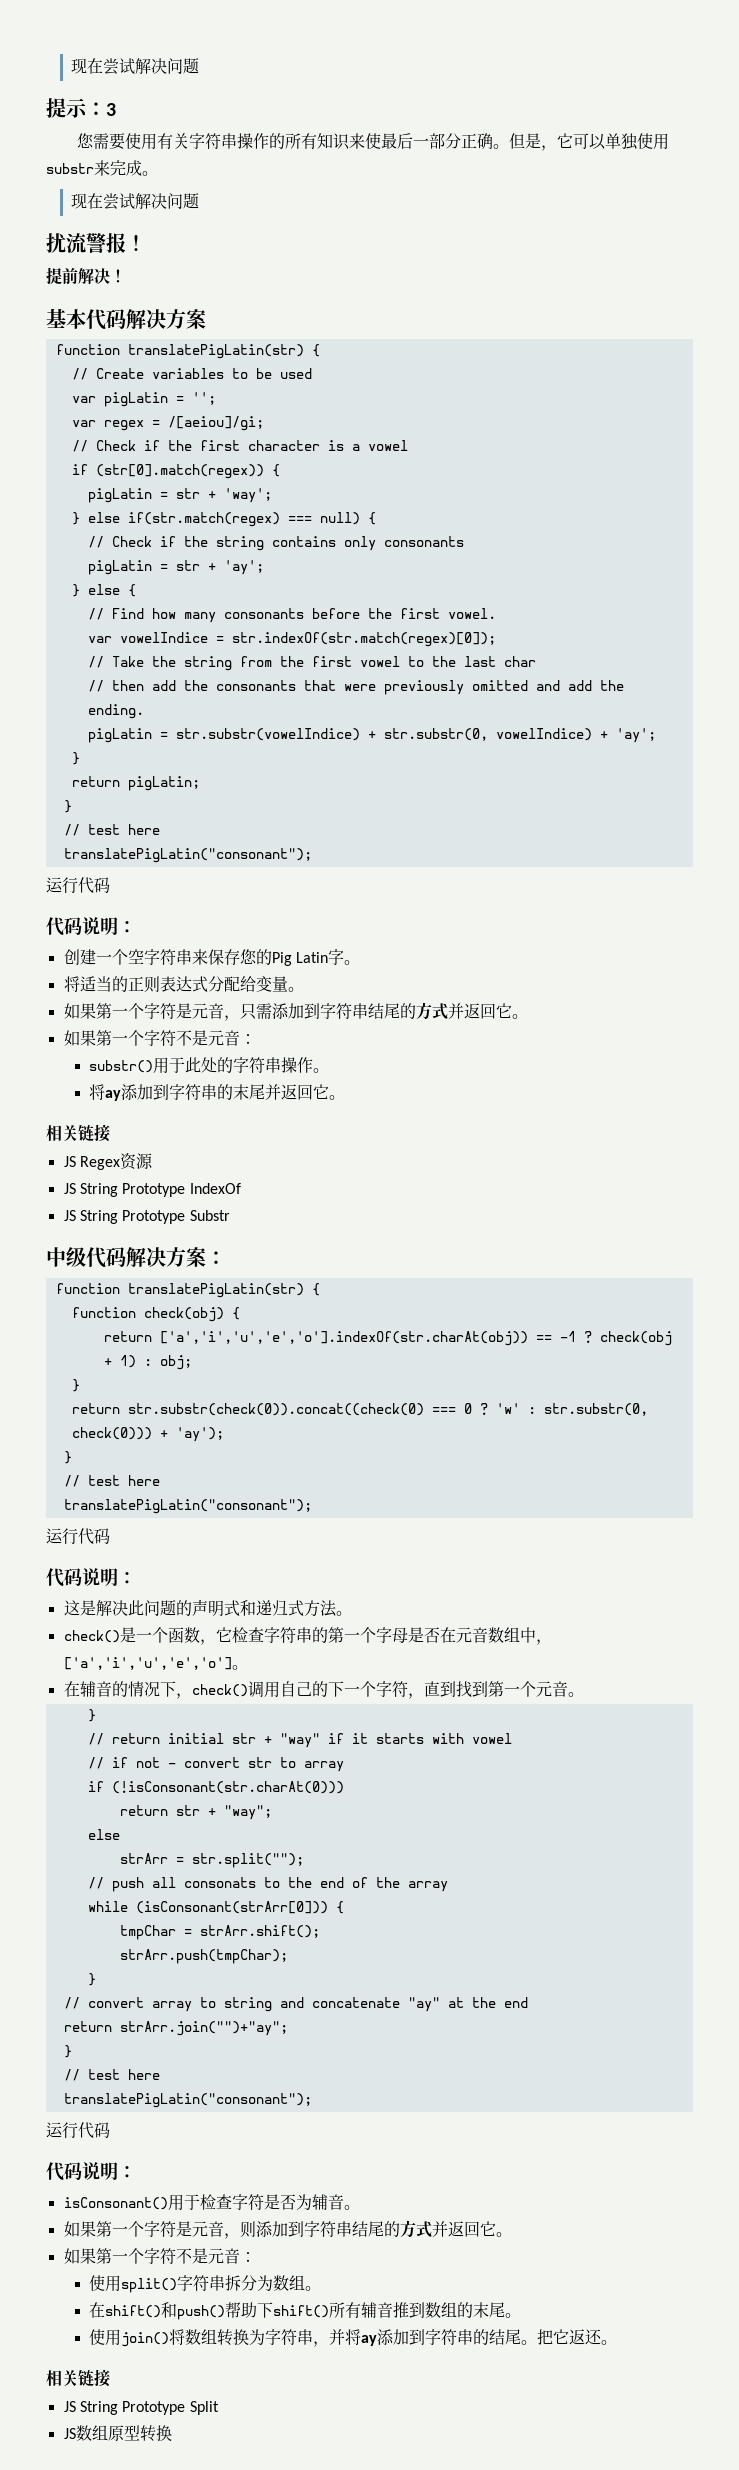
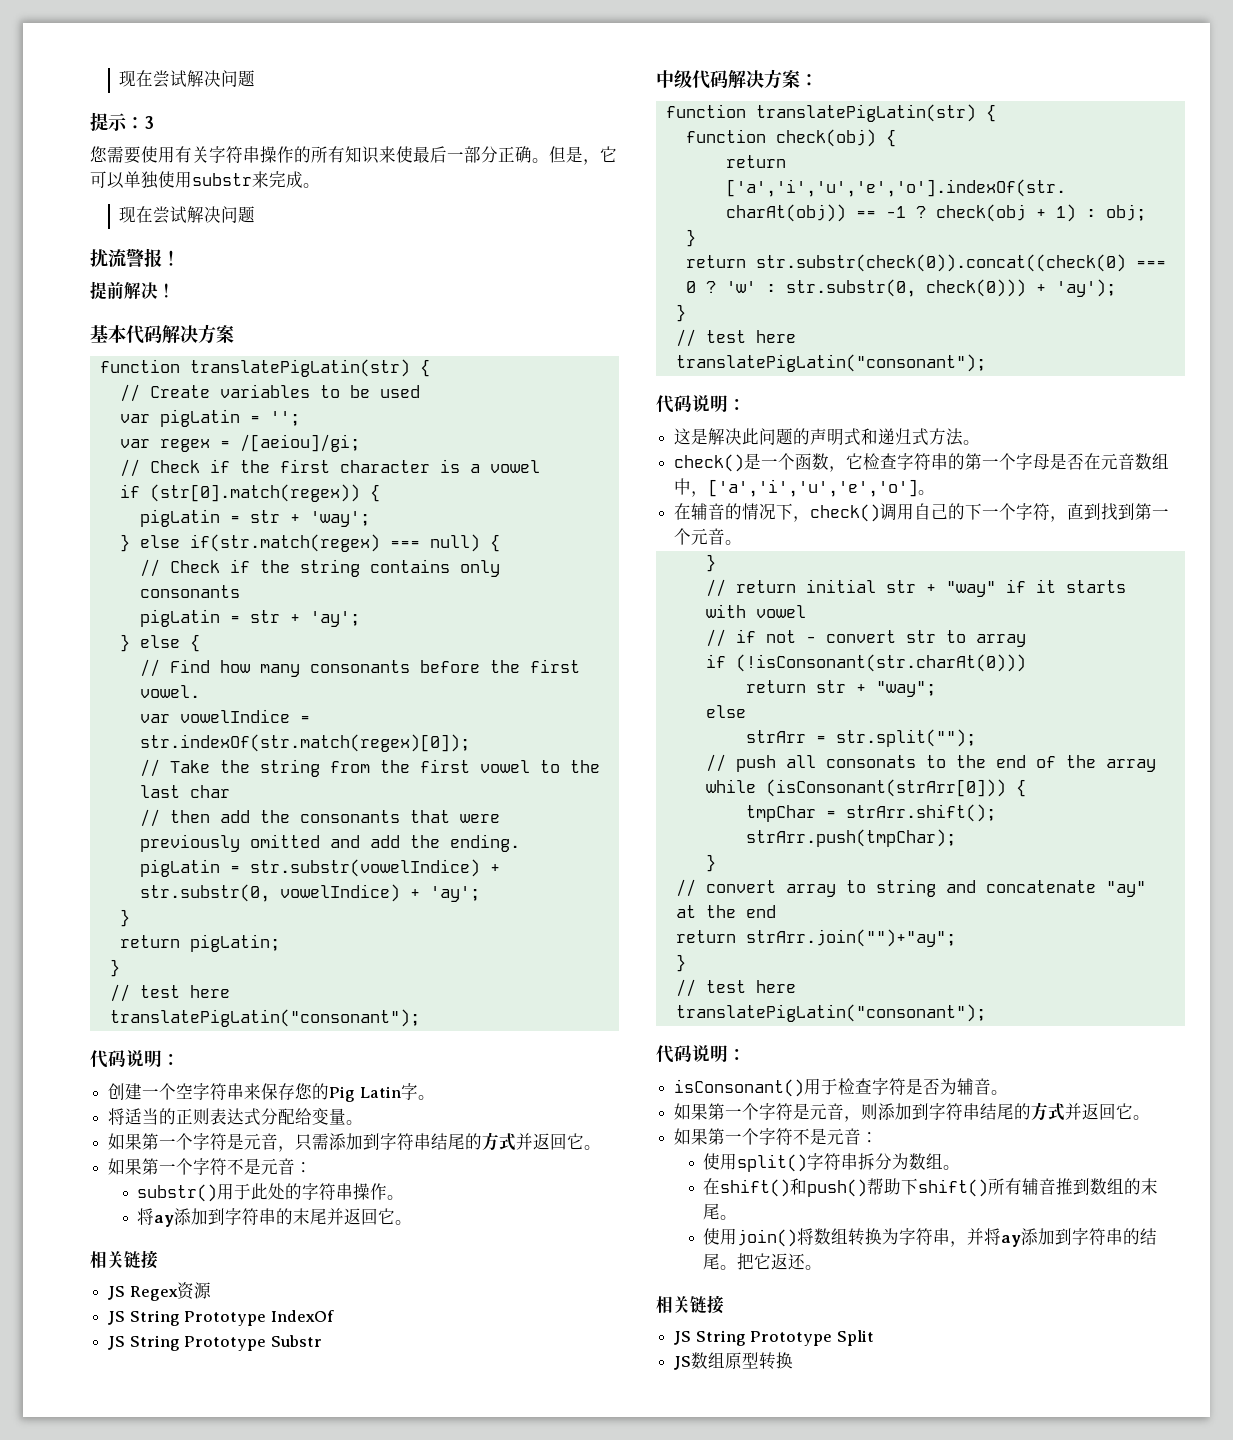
[46,877,110,894] // 运行代码 -> (420, 1018) none
[46,1528,110,1545] // 运行代码 -> (986, 363) none
[46,2122,110,2139] // 运行代码 -> (986, 1013) none

